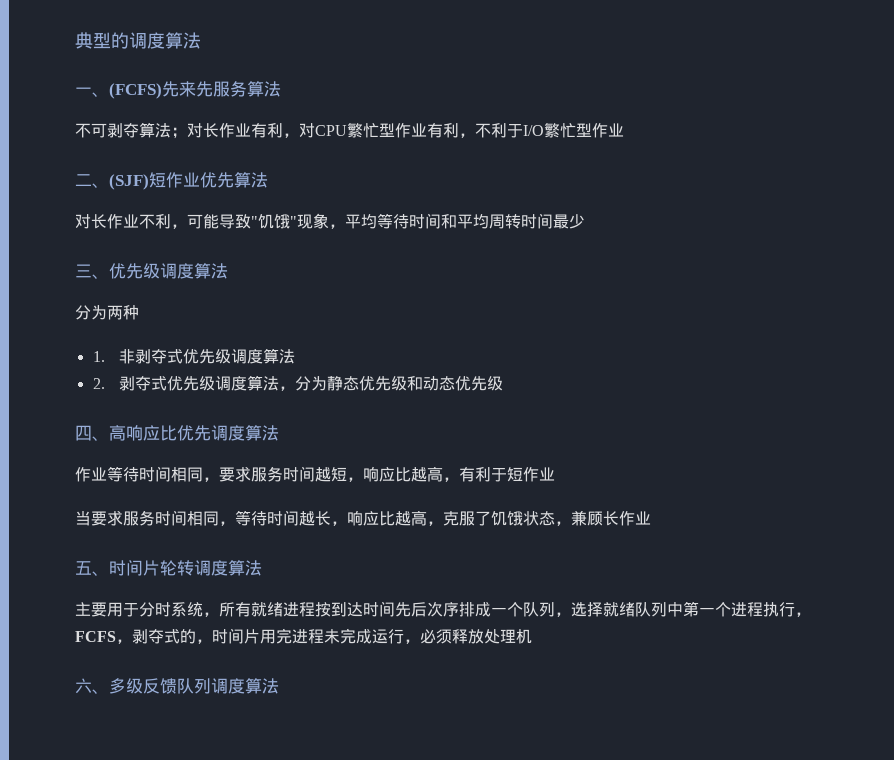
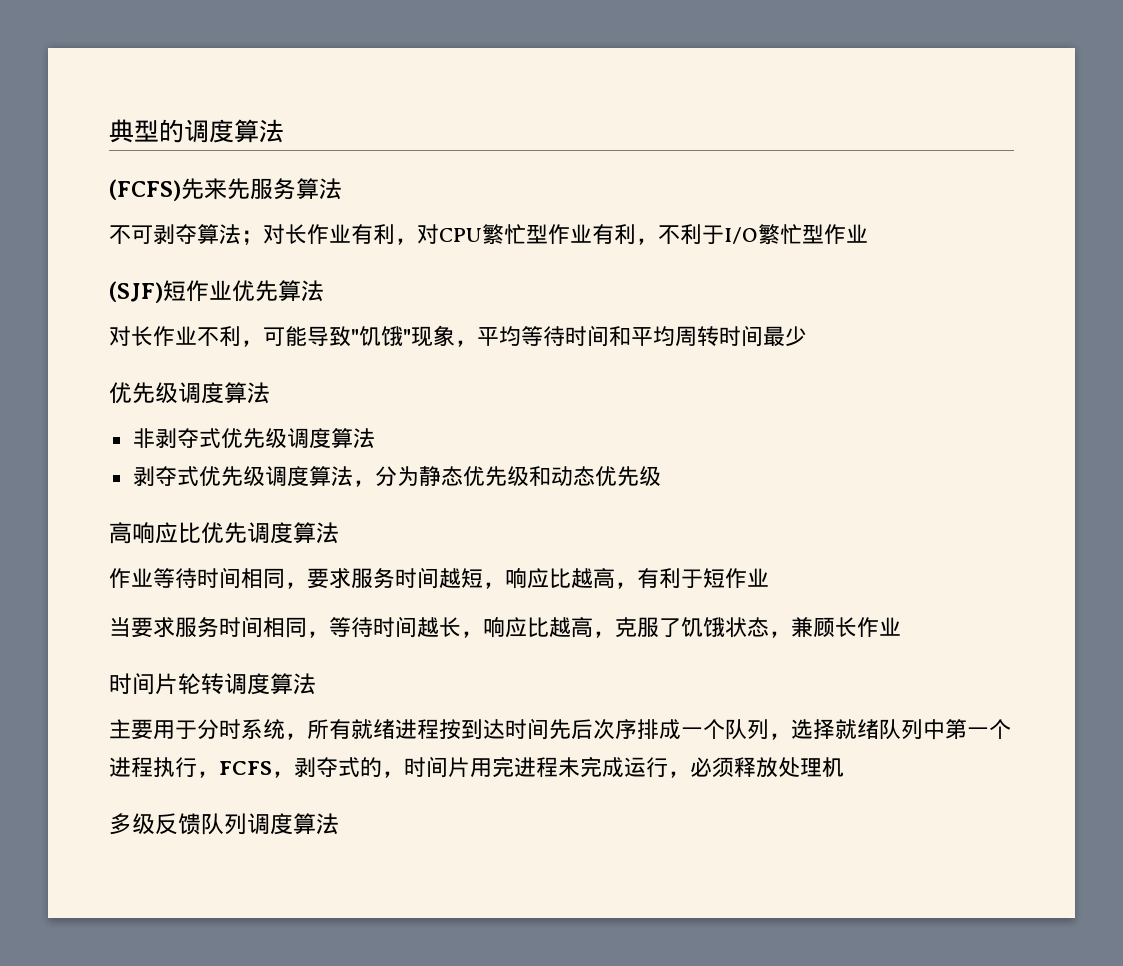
[75,87,109,97] 一、 -> (284, 131) none
[75,174,109,188] 二、 -> (868, 233) none
[75,263,228,279] [75,305,139,320] [92,351,105,362] 三、优先级调度算法 // 分为两种 // 1. -> [109,382,270,404] 优先级调度算法 //
[92,378,105,389] 2. -> (375, 438) none
[75,425,109,441] 四、 -> (661, 476) none
[75,561,109,576] 五、 -> (901, 626) none
[75,678,109,694] 六、 -> (844, 767) none

